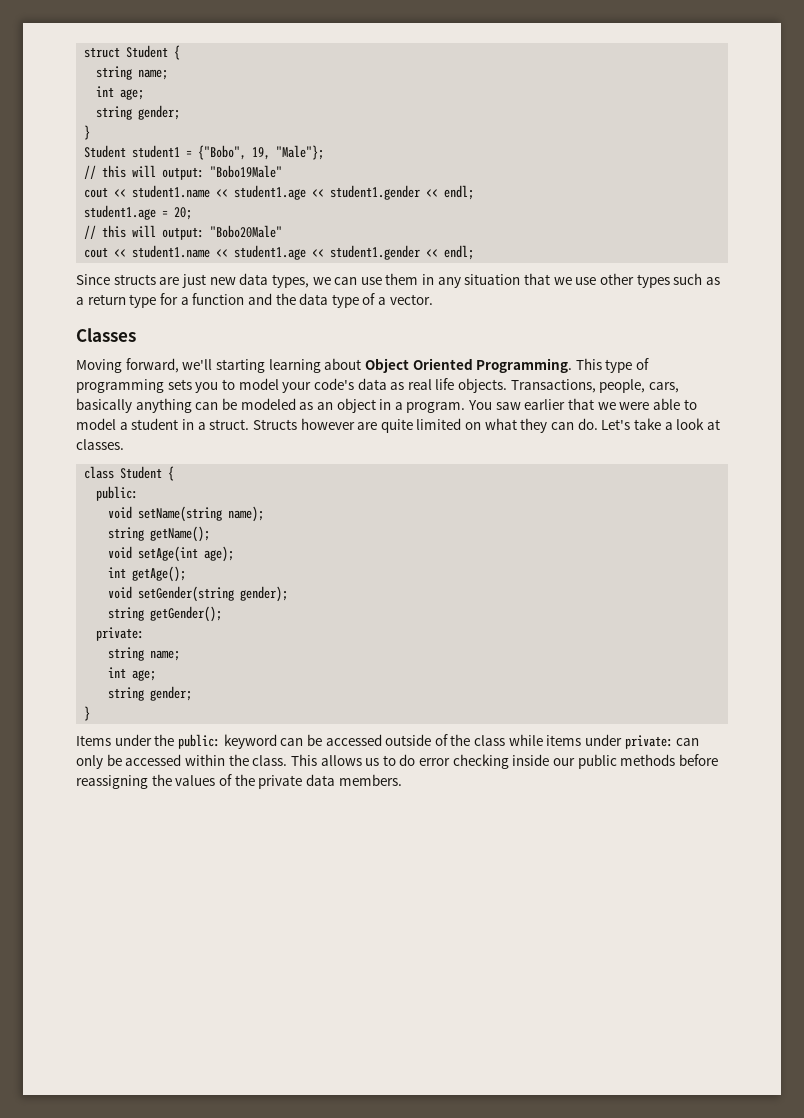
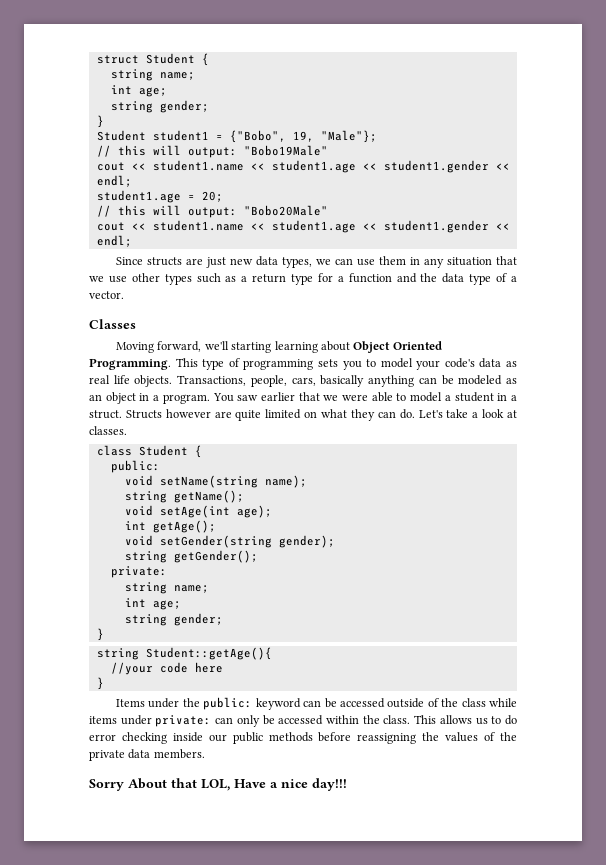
(91, 713) none -> [96,647,272,660] [110,662,223,675] [96,677,104,690] // string Student::getAge(){ // //your code here // }
(402, 780) none -> [89,778,347,791] // Sorry About that LOL, Have a nice day!!!

